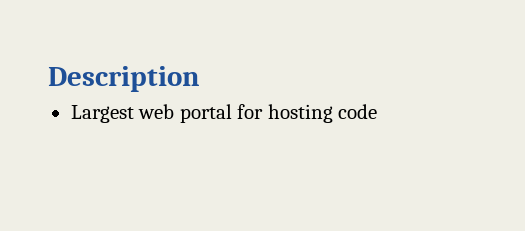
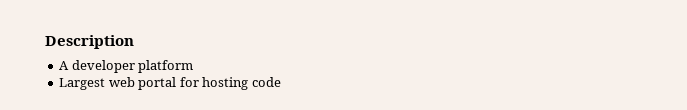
(200, 79) none -> [59,60,194,73] // A developer platform

